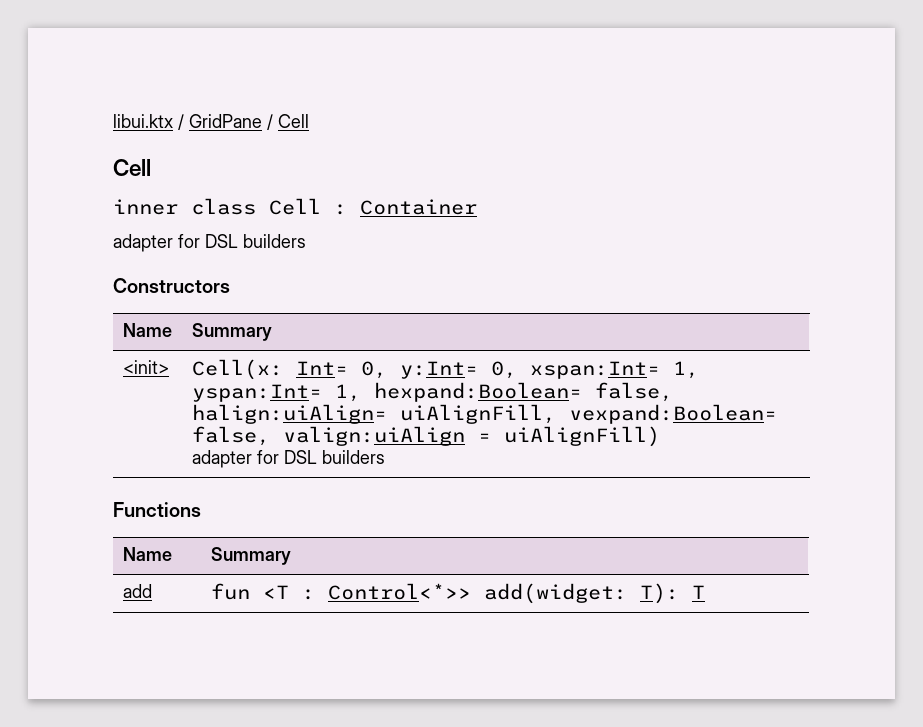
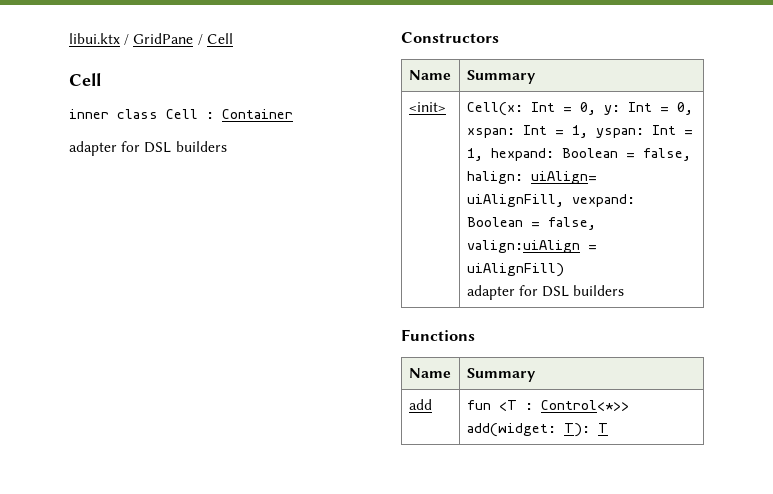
[295,361,699,379] [191,382,673,402] [191,404,777,424] Int= 0, y:Int= 0, xspan:Int= 1, yspan:Int= 1, hexpand:Boolean= false, halign:uiAlign= uiAlignFill, vexpand:Boolean= -> [530,102,693,115] [466,125,693,138] [466,148,691,161] [466,171,597,184] [466,194,635,207] [466,217,540,227] Int = 0, y: Int = 0, xspan: Int = 1, yspan: Int = 1, hexpand: Boolean = false, halign: uiAlign= uiAlignFill, vexpand: Boolean =

